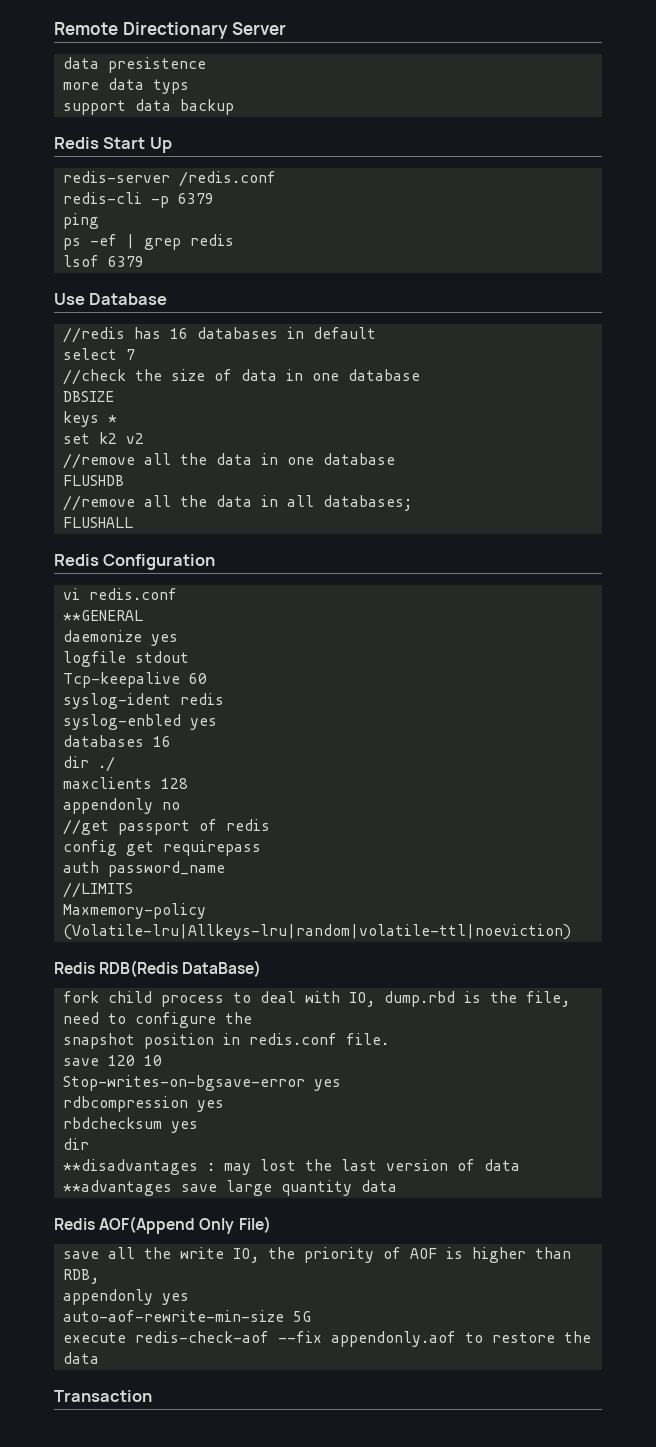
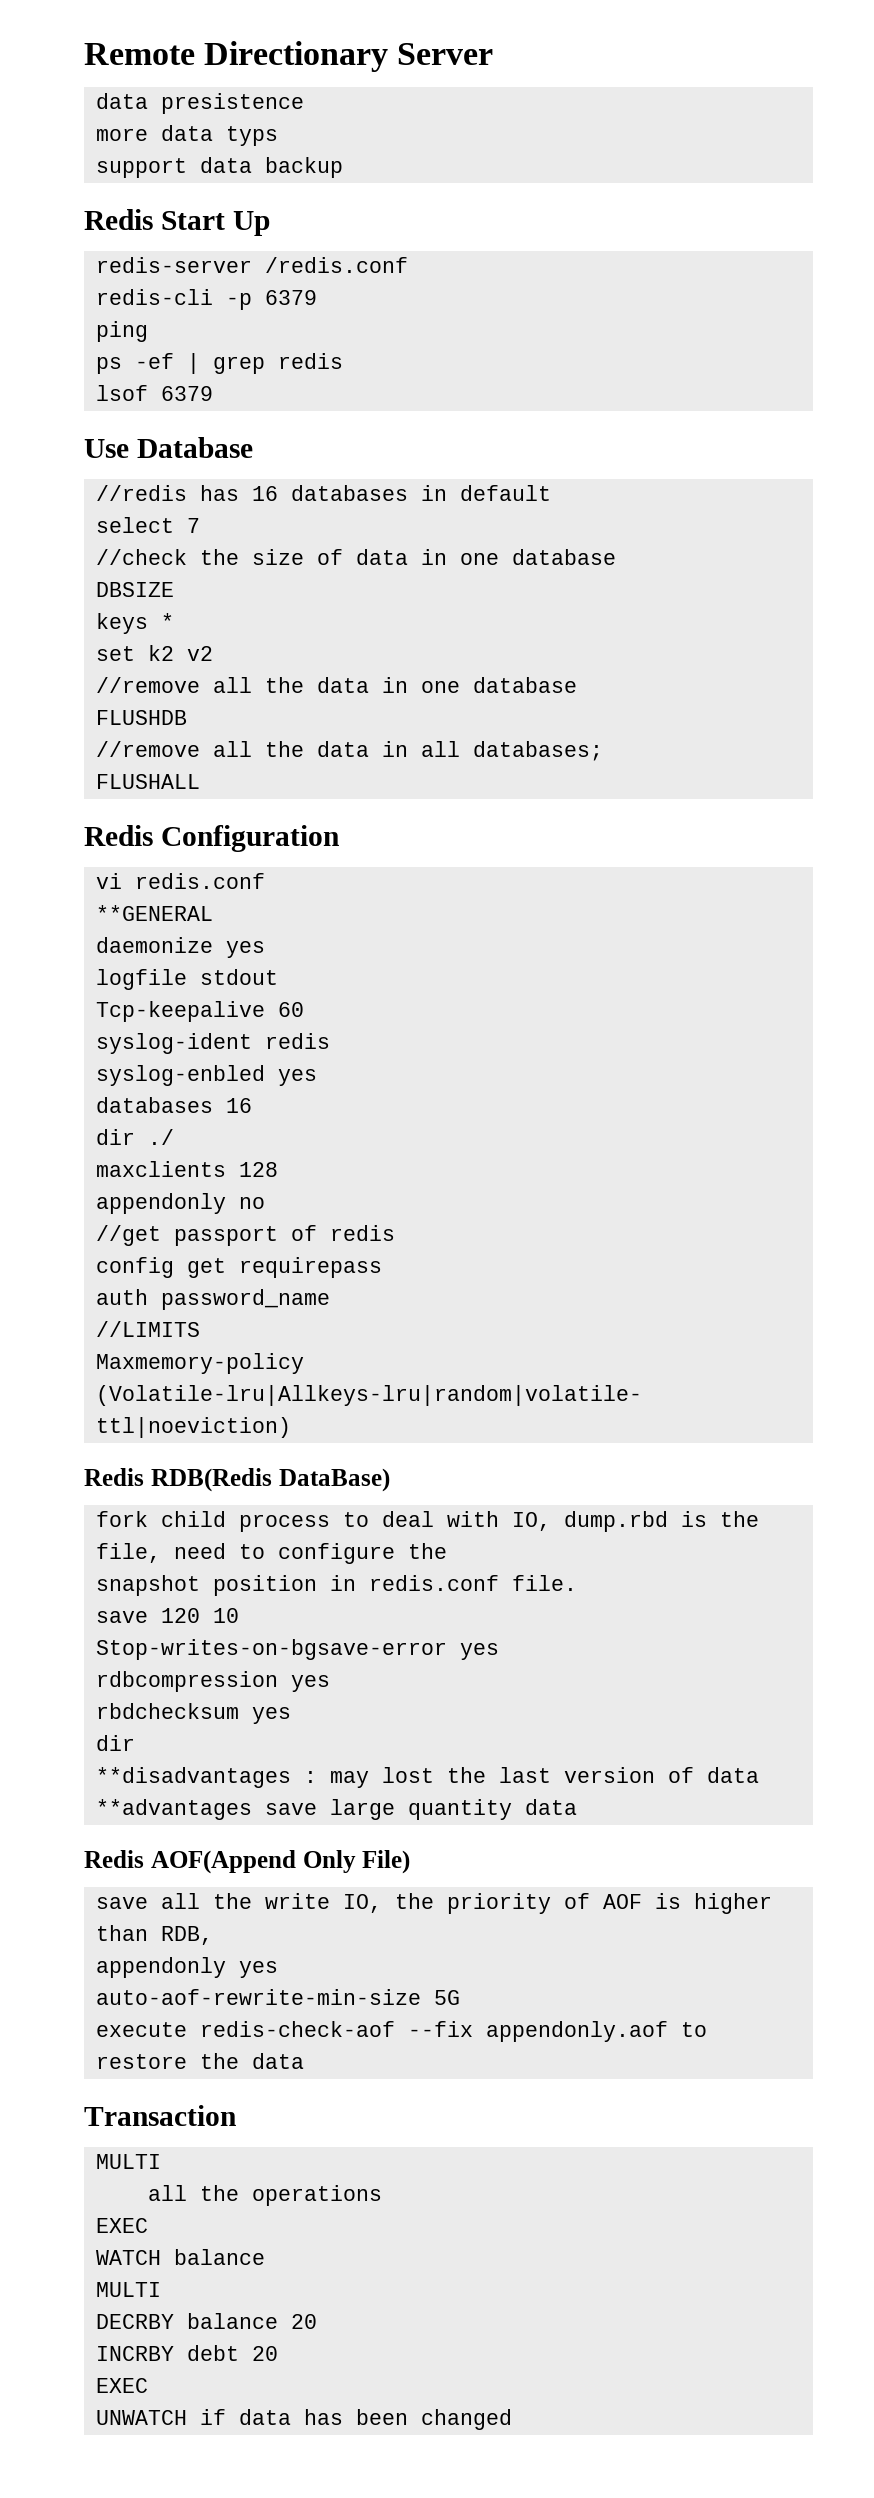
(152, 1396) none -> [96,2154,162,2169] [148,2185,383,2206] [96,2218,149,2233] [96,2249,266,2265] [96,2282,162,2297] [96,2313,318,2329] [96,2345,279,2361] [96,2378,149,2393] [96,2409,513,2430] // MULTI // all the operations // EXEC // WATCH balance // MULTI // DECRBY balance 20 // INCRBY debt 20 // EXEC // UNWATCH if data has been changed

